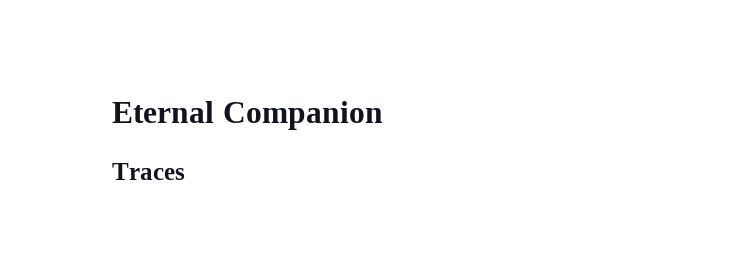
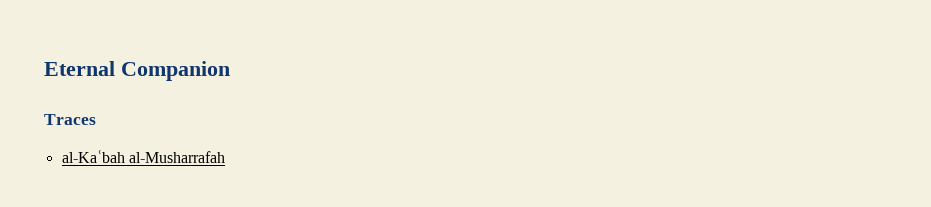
(185, 171) none -> [61,150,225,163] // al-Kaʿbah al-Musharrafah

